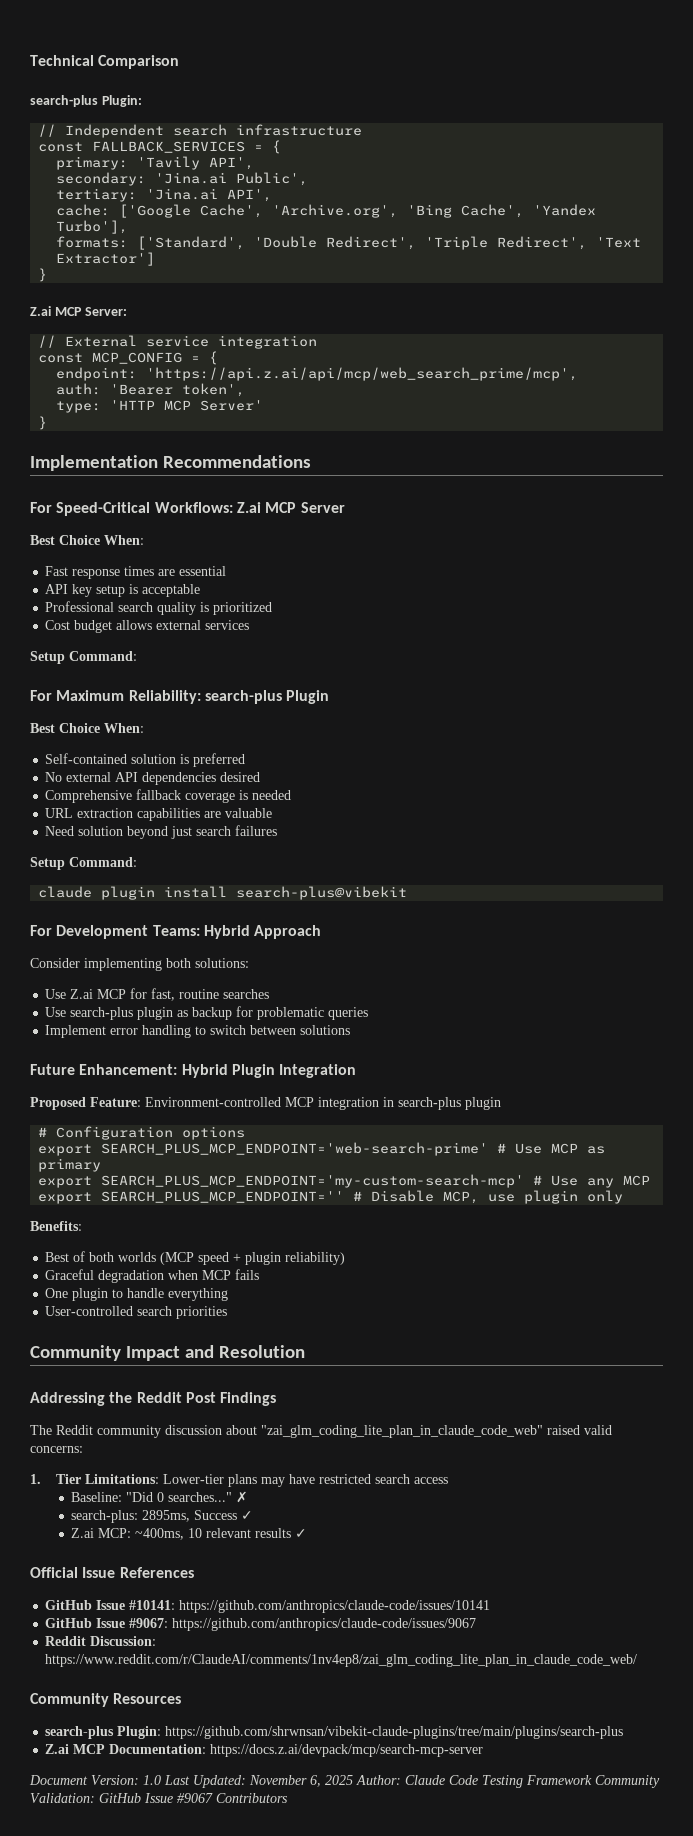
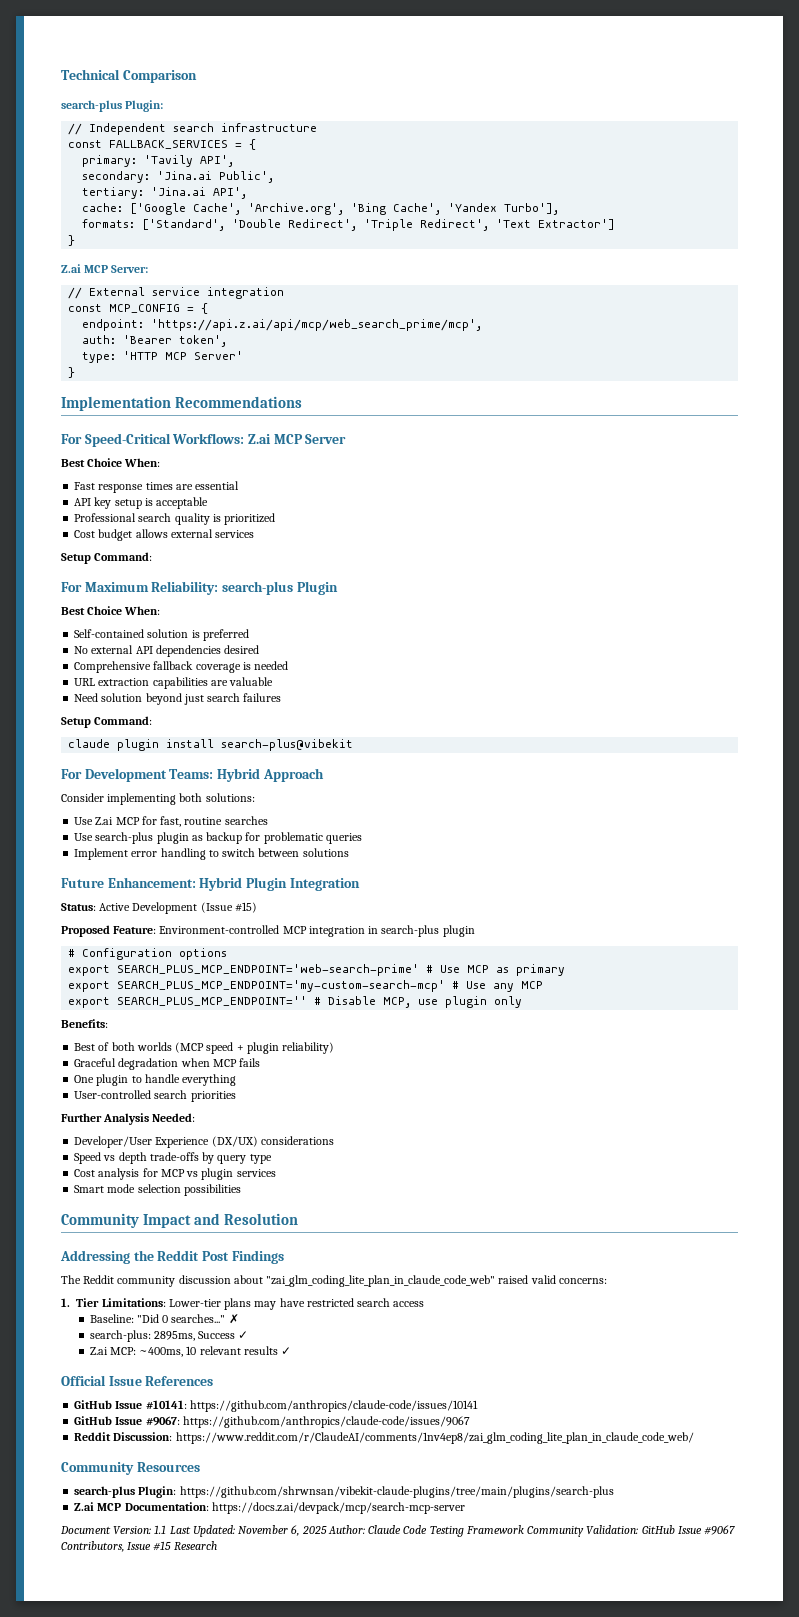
(357, 1071) none -> [61,902,257,914] // Status: Active Development (Issue #15)
(228, 1312) none -> [61,1113,196,1125] [74,1136,334,1148] [74,1152,272,1164] [74,1168,276,1180] [74,1184,241,1196] // Further Analysis Needed: // Developer/User Experience (DX/UX) considerations // Speed vs depth trade-offs by query type // Cost analysis for MCP vs plugin services // Smart mode selection possibilities
[143,1775,161,1785] 1.0 -> [154,1525,167,1534] 1.1
[216,1793,288,1803] Contributors -> [61,1541,217,1552] Contributors, Issue #15 Research

